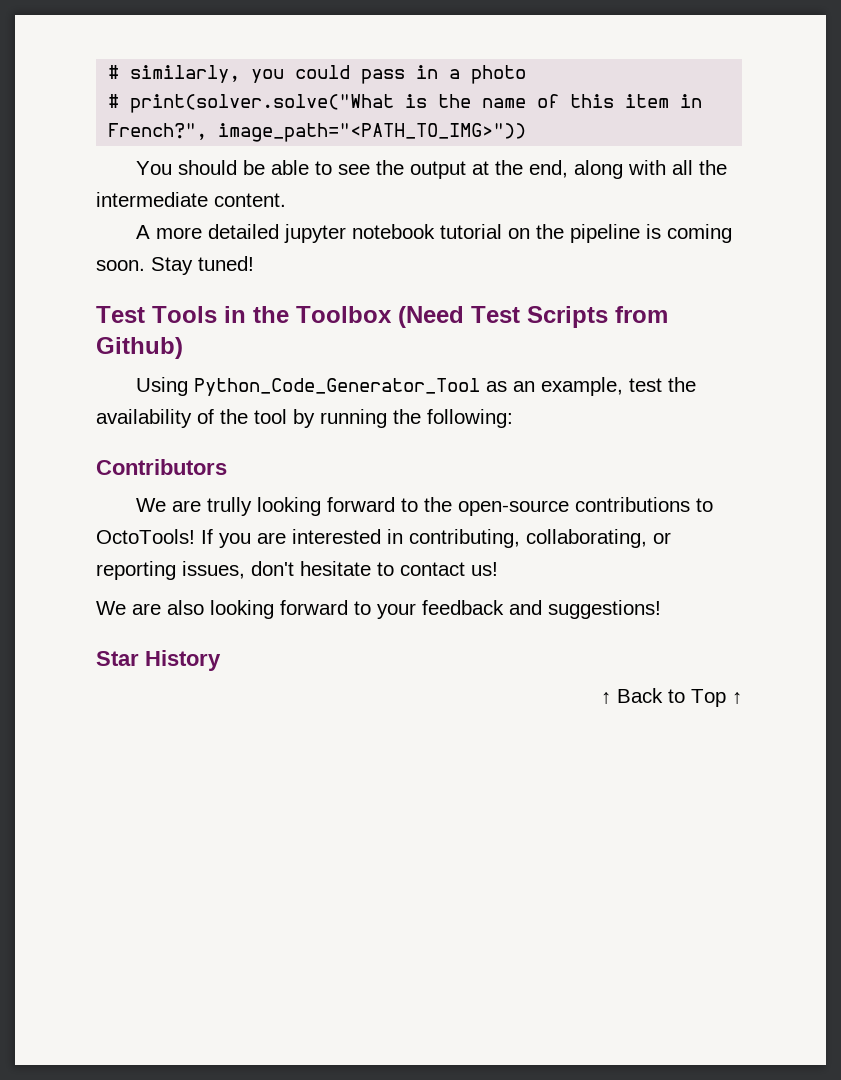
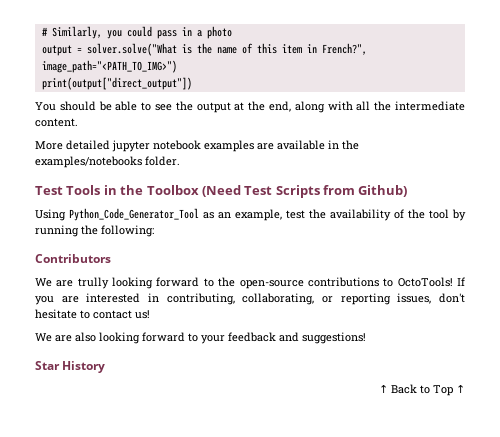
[108,65,241,83] # similarly, -> [41,26,102,39] # Similarly,
[108,94,395,113] # print(solver.solve("What -> [41,43,177,56] output = solver.solve("What
[218,123,527,142] image_path="<PATH_TO_IMG>")) -> [41,60,177,73] [41,77,192,90] image_path="<PATH_TO_IMG>") // print(output["direct_output"])
[136,225,203,239] A more -> [35,141,63,150] More
[440,224,733,243] [96,256,254,275] tutorial on the pipeline is coming soon. Stay tuned! -> [204,140,359,152] [35,156,180,168] examples are available in the examples/notebooks folder.

